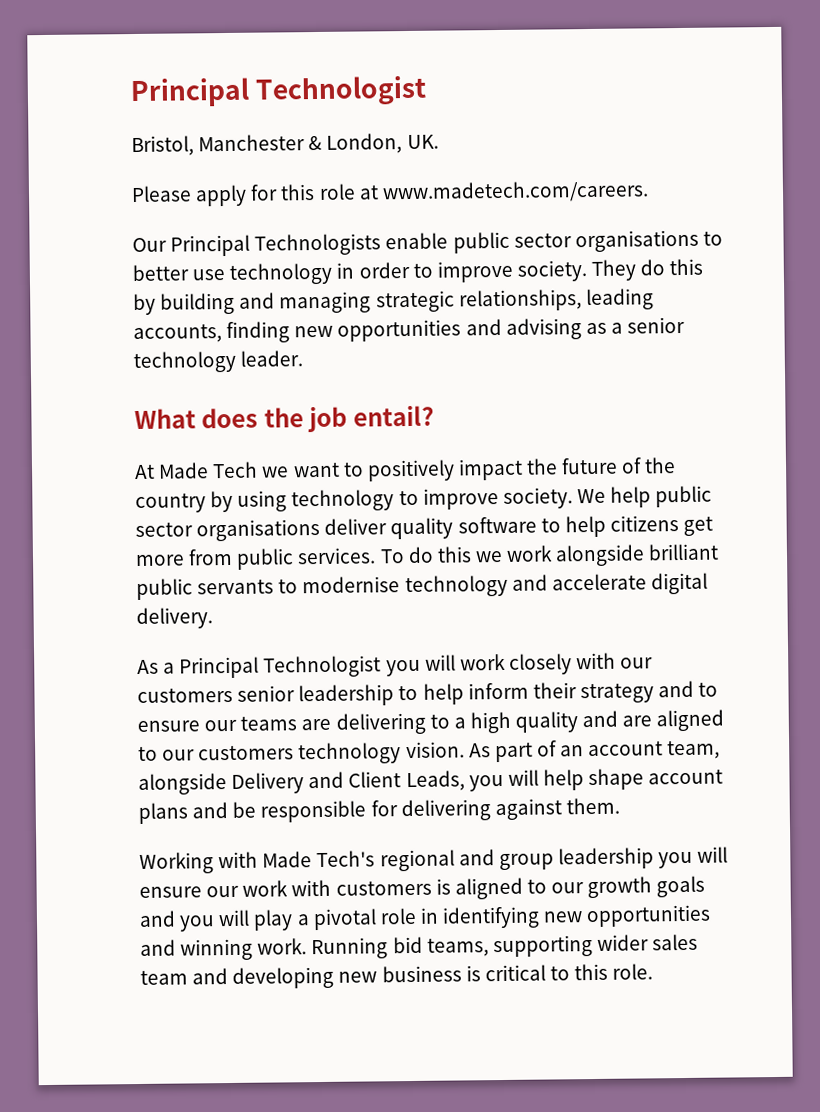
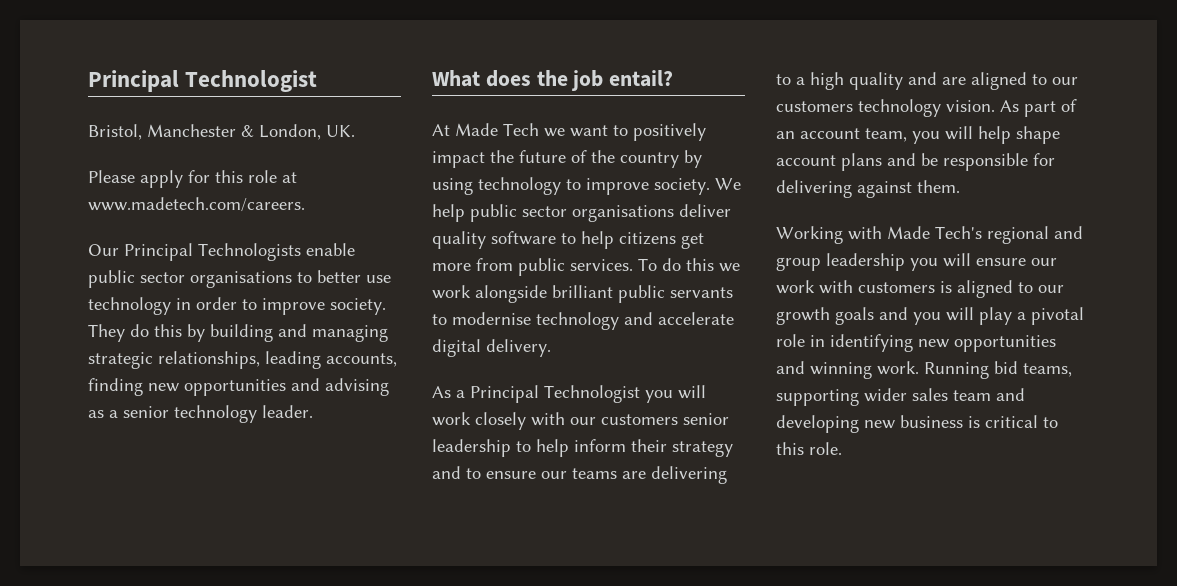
[138,770,465,795] alongside Delivery and Client Leads, -> (907, 135) none

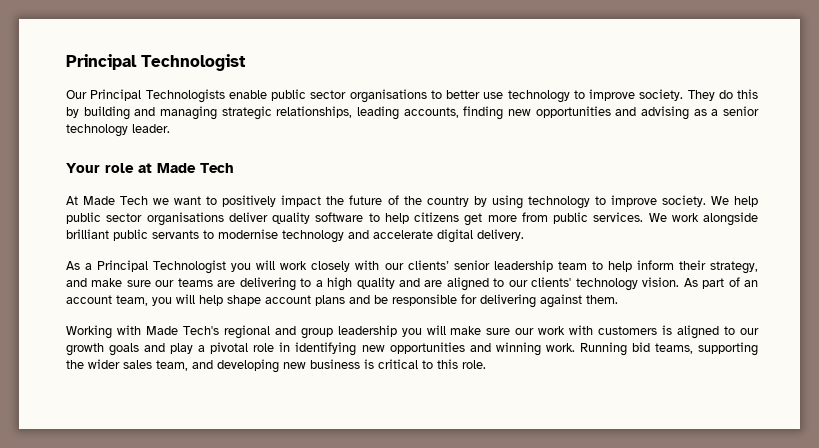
[88,70,318,92] [88,124,355,140] [88,170,297,188] [88,197,305,212] Principal Technologist // Bristol, Manchester & London, UK. // Please apply for this role at www.madetech.com/careers. -> [66,54,246,71] Principal Technologist
[176,297,237,310] in order -> (570, 96) none
[432,70,674,91] What does the job entail? -> [66,163,234,173] Your role at Made Tech
[638,258,740,272] To do this we -> [648,213,667,222] We
[601,414,678,425] customers -> [407,260,449,270] clients’
(511, 448) none -> [557,261,587,270] team
[672,441,733,457] [432,466,536,479] strategy and to ensure -> [709,261,758,274] [66,278,151,287] strategy, and make sure
[776,101,853,112] customers -> [531,277,572,287] clients'
[976,258,1026,266] ensure -> [450,326,511,335] make sure
[913,307,974,325] you will -> (166, 347) none
(859, 397) none -> [66,360,84,369] the
[953,390,991,401] team -> [156,360,188,371] team,

